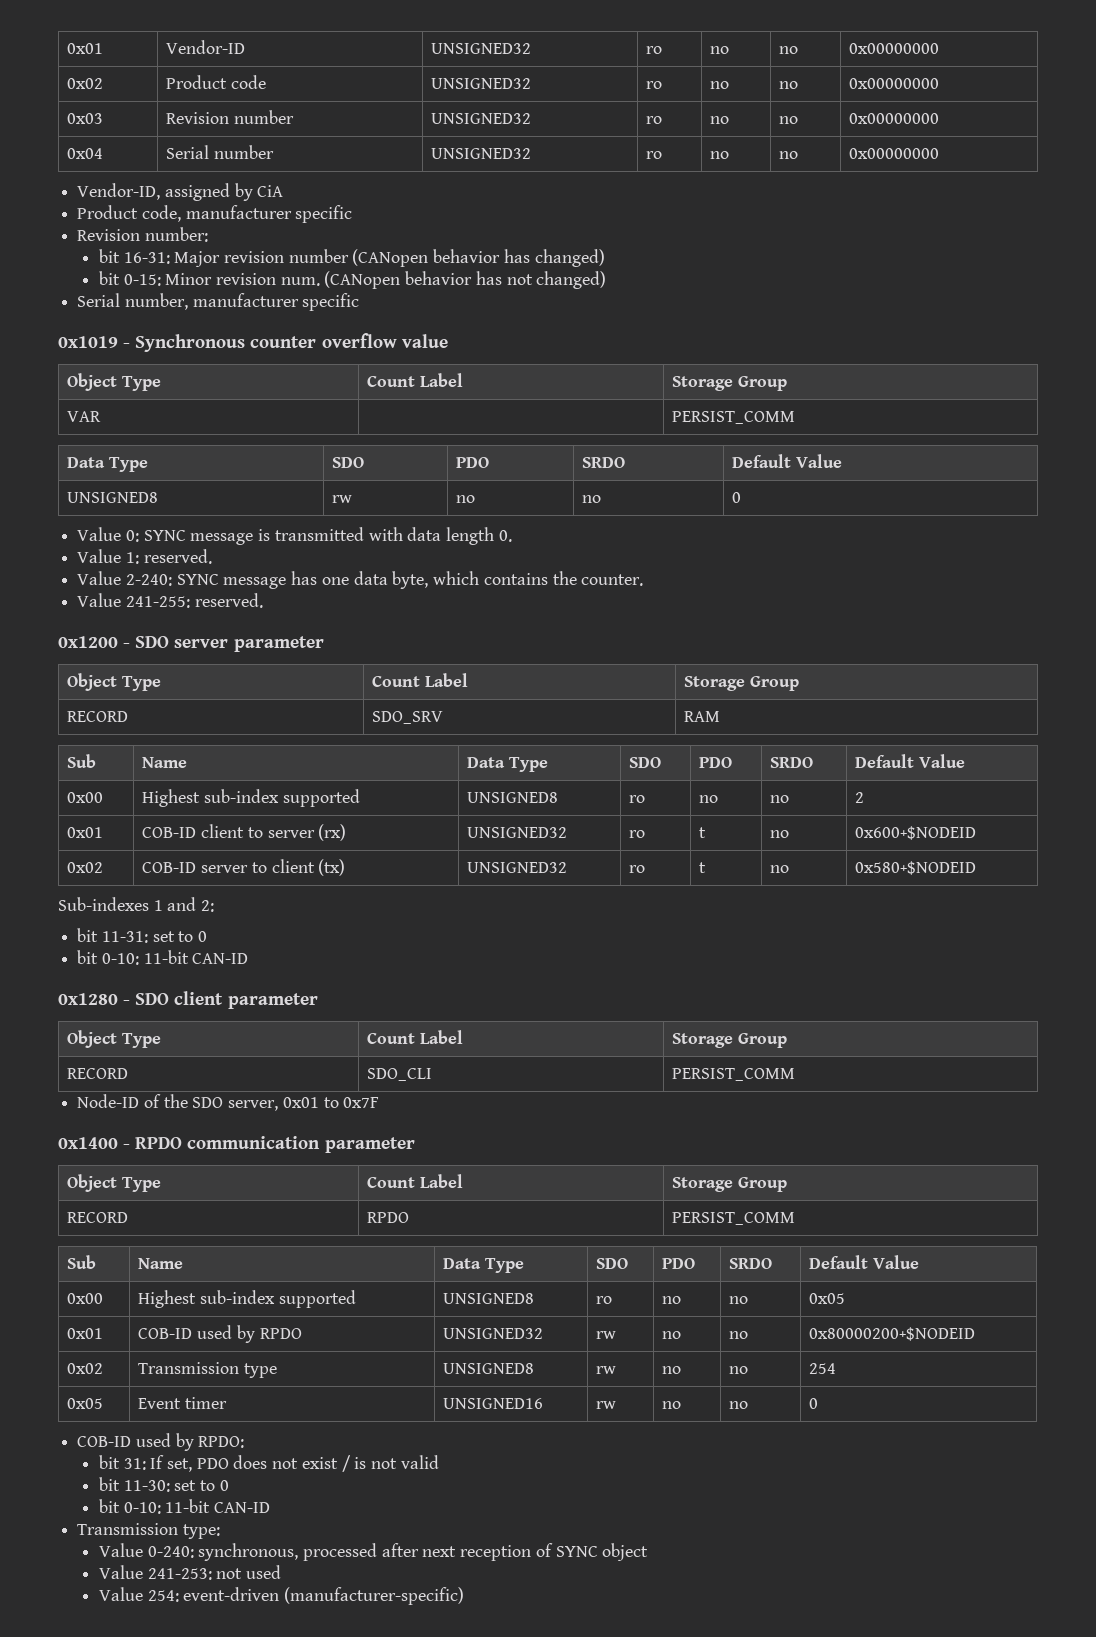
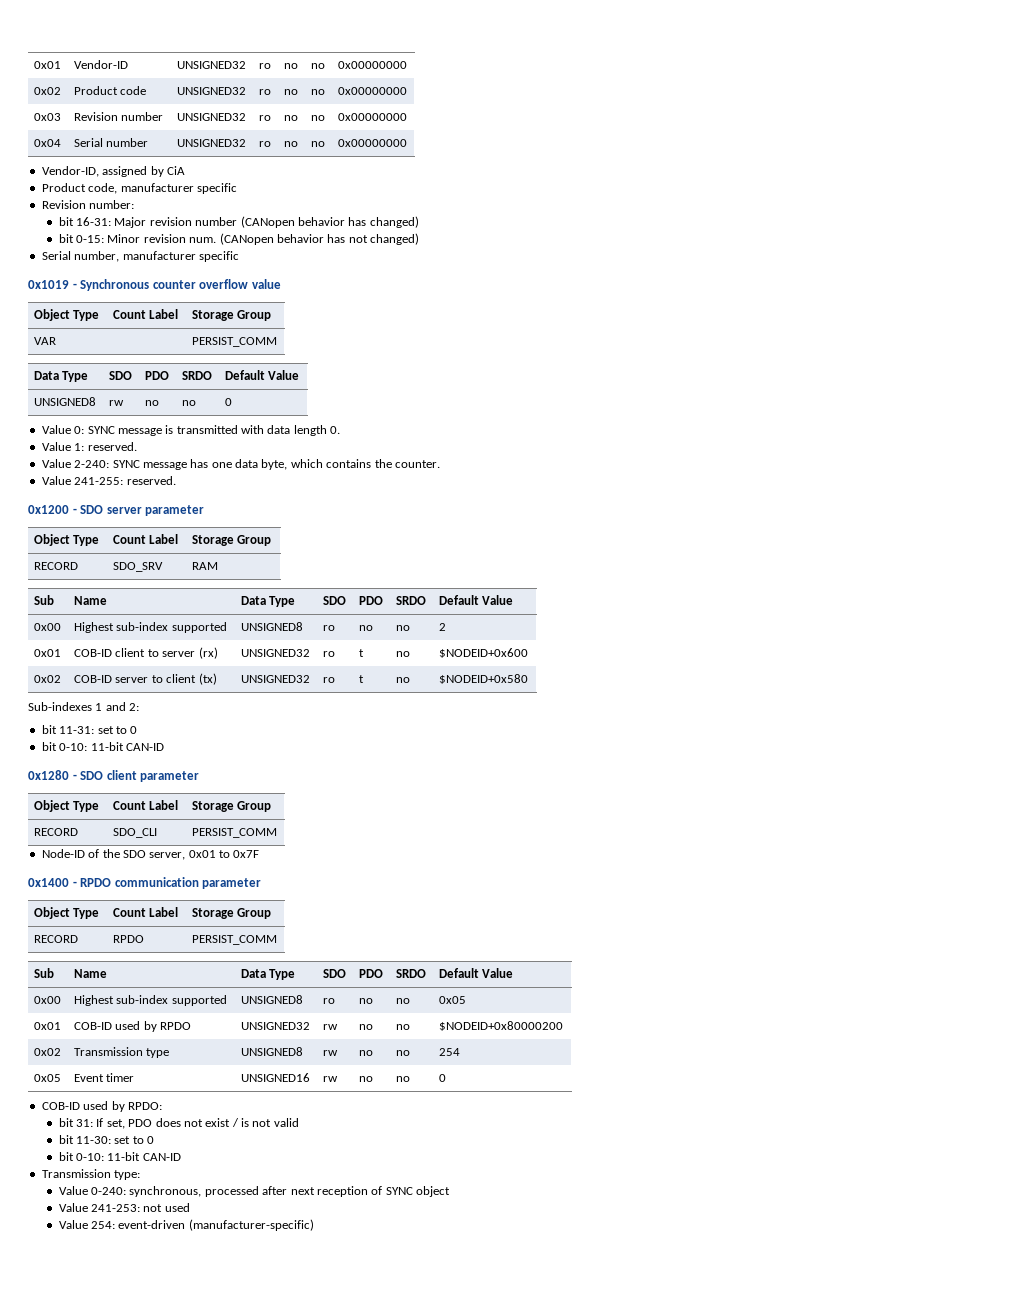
[855,826,977,840] 0x600+$NODEID -> [439,648,529,658] $NODEID+0x600
[855,861,977,875] 0x580+$NODEID -> [439,674,529,684] $NODEID+0x580
[809,1327,976,1341] 0x80000200+$NODEID -> [439,1021,564,1031] $NODEID+0x80000200

